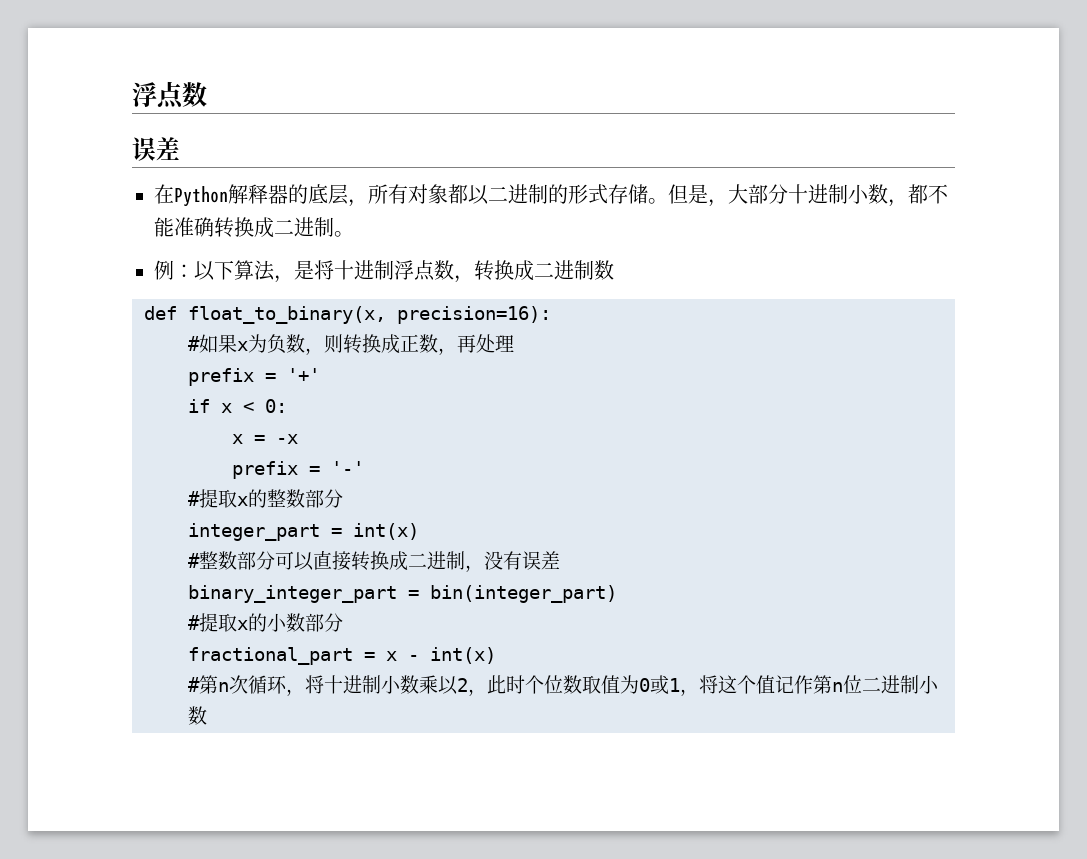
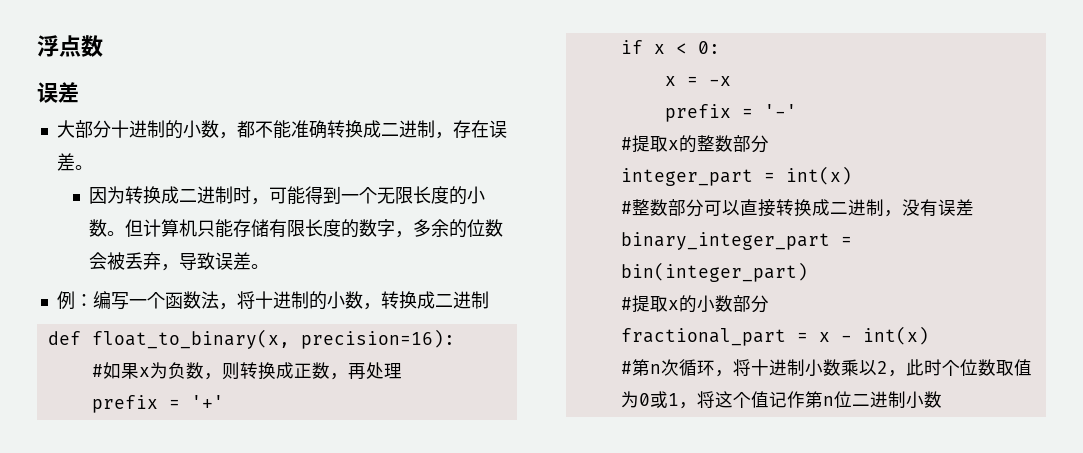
[154,184,728,207] 在Python解释器的底层，所有对象都以二进制的形式存储。但是， -> (79, 92) none
(848, 194) none -> [164,120,183,139] 的
[334,231,354,237] [154,260,435,283] 。 // 例：以下算法，是将十进制浮点 -> [434,120,507,139] [56,153,93,171] [89,186,486,205] [89,219,504,238] [89,252,270,271] [56,291,345,310] ，存在误差。 // 因为转换成二进制时，可能得到一个无限长度的小数。但计算机只能存储有限长度的数字，多余的位数会被丢弃，导致误差。 // 例：编写一个函数法，将十进制的小
[594,260,614,280] 数 -> (489, 300) none

